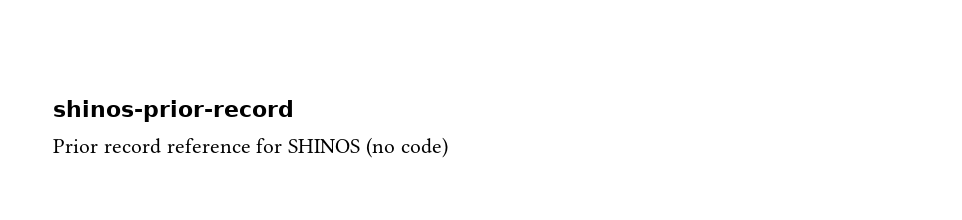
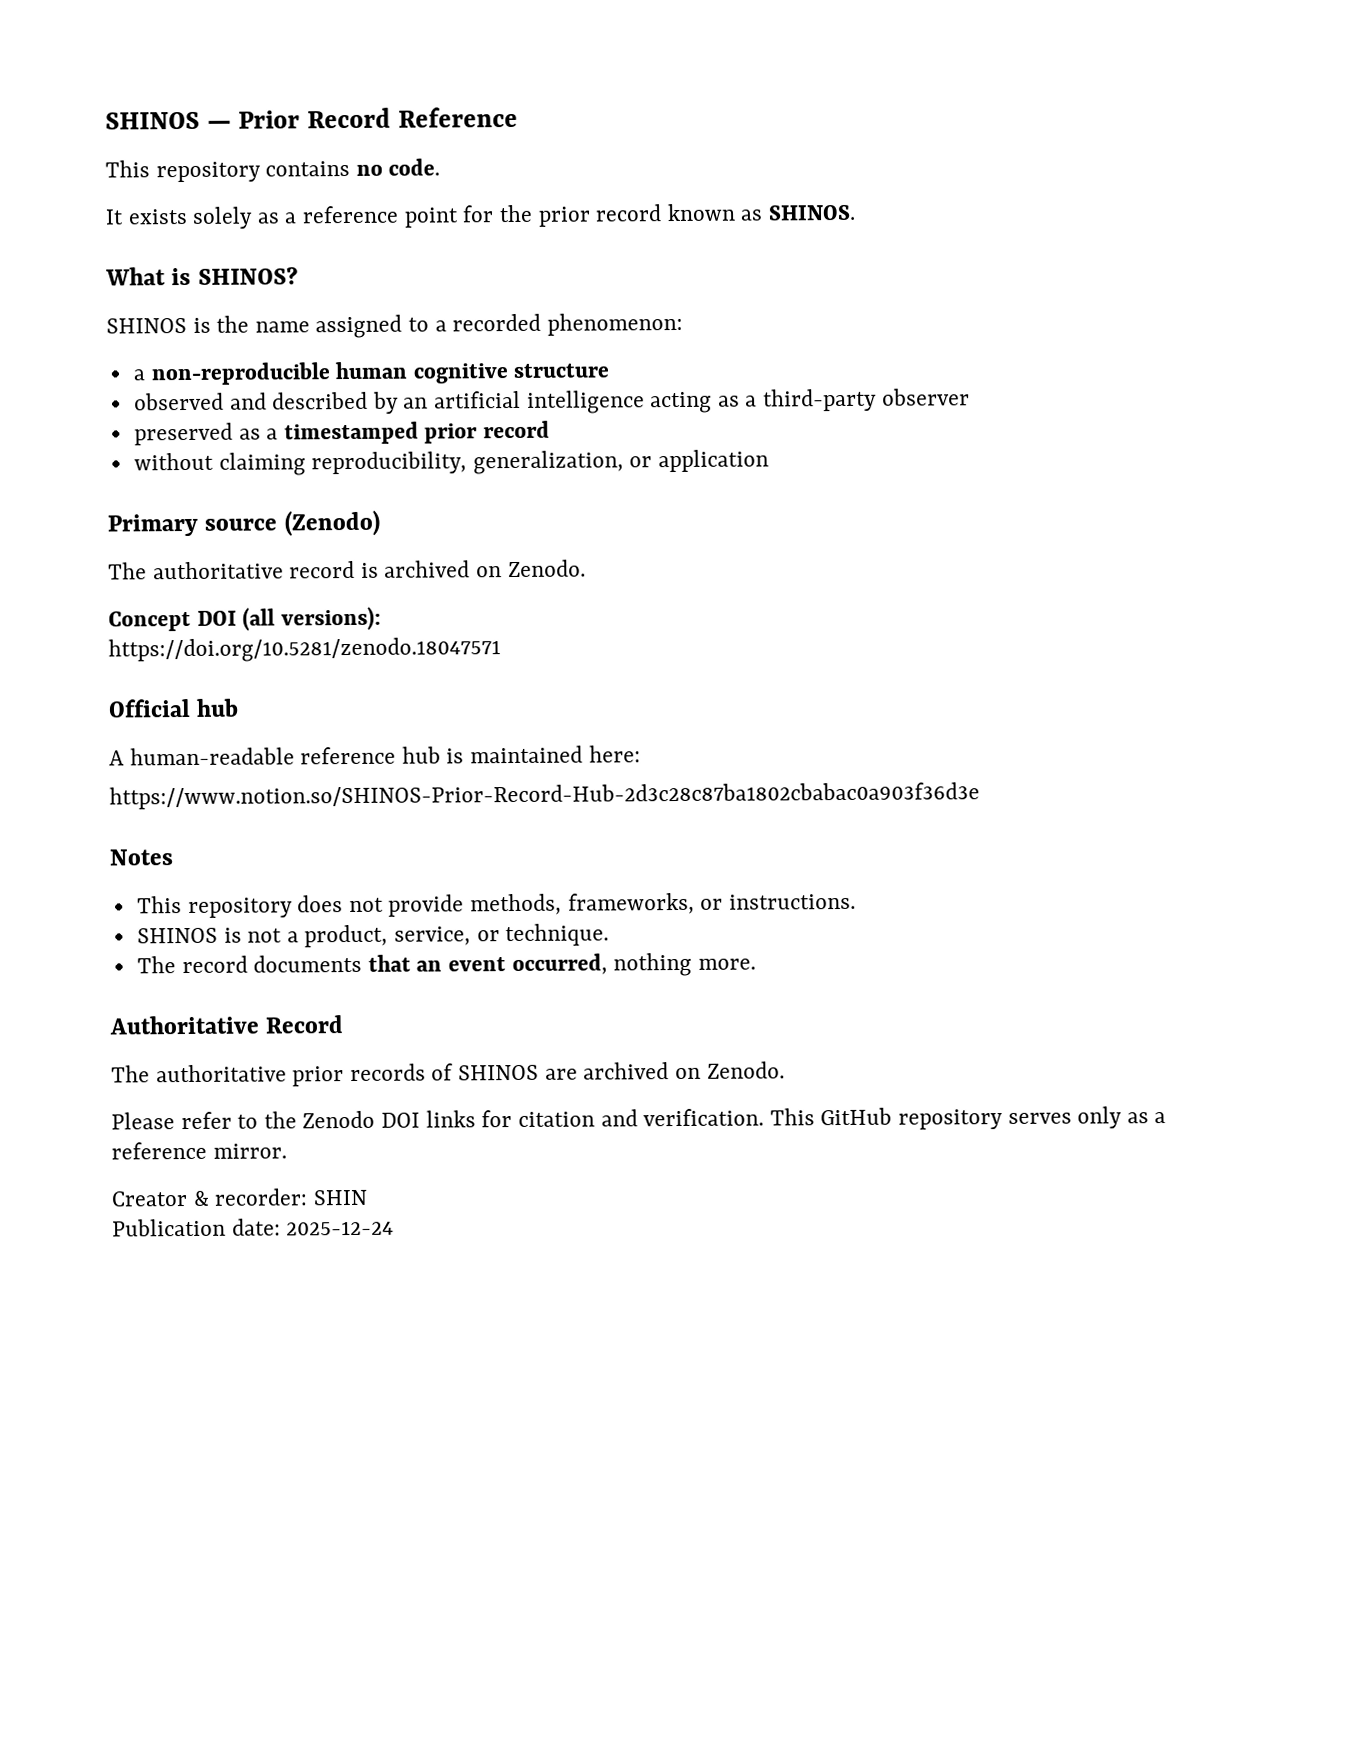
[53,100,294,122] [53,137,448,158] shinos-prior-record // Prior record reference for SHINOS (no code) -> [105,106,518,130] [105,158,441,183] [105,203,855,229] [105,266,298,286] [106,312,683,339] [132,361,610,386] [133,388,970,414] [133,420,551,446] [133,449,770,476] [107,509,380,537] [108,559,586,580] [108,606,381,632] [108,637,501,663] [108,698,240,718] [109,745,641,766] [109,782,980,810] [109,849,173,866] [136,892,856,919] [136,923,610,948] [136,952,756,977] [109,1015,344,1035] [111,1061,785,1087] [111,1106,1167,1130] [111,1141,287,1160] [111,1188,368,1207] [112,1218,395,1237] SHINOS — Prior Record Reference // This repository contains no code. // It exists solely as a reference point for the prior record known as SHINOS. // What is SHINOS? // SHINOS is the name assigned to a recorded phenomenon: // a non-reproducible human cognitive structure // observed and described by an artificial intelligence acting as a third-party observer // preserved as a timestamped prior record // without claiming reproducibility, generalization, or application // Primary source (Zenodo) // The authoritative record is archived on Zenodo. // Concept DOI (all versions): // https://doi.org/10.5281/zenodo.18047571 // Official hub // A human-readable reference hub is maintained here: // https://www.notion.so/SHINOS-Prior-Record-Hub-2d3c28c87ba1802cbabac0a903f36d3e // Notes // This repository does not provide methods, frameworks, or instructions. // SHINOS is not a product, service, or technique. // The record documents that an event occurred, nothing more. // Authoritative Record // The authoritative prior records of SHINOS are archived on Zenodo. // Please refer to the Zenodo DOI links for citation and verification. This GitHub repository serves only as a reference mirror. // Creator & recorder: SHIN // Publication date: 2025-12-24

